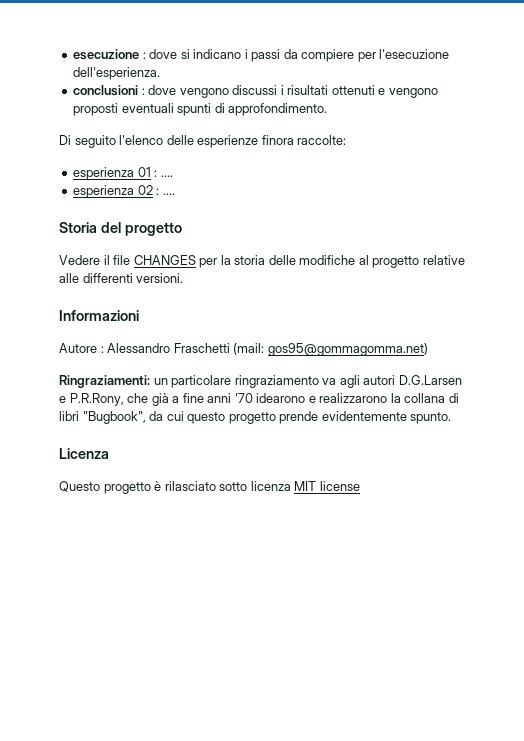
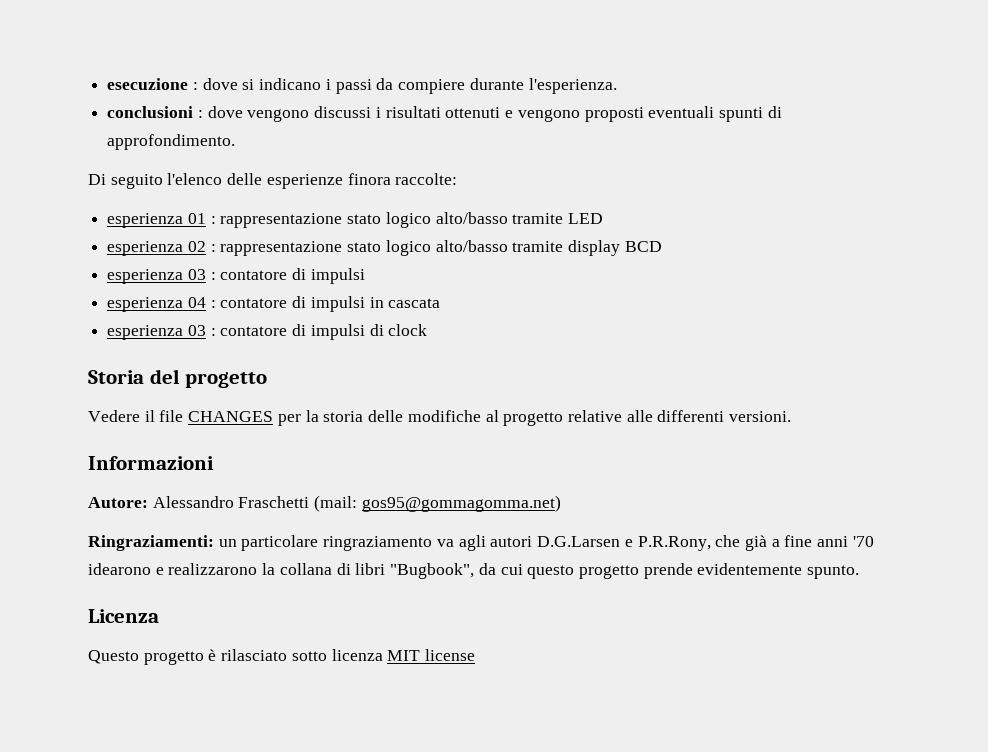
[357,49,450,62] [73,67,161,80] per l'esecuzione dell'esperienza. -> [469,78,617,94] durante l'esperienza.
[160,175,173,177] [73,185,175,198] .... // esperienza 02 : .... -> [220,212,604,228] [107,240,662,256] [107,268,365,284] [107,296,441,312] [107,324,428,340] rappresentazione stato logico alto/basso tramite LED // esperienza 02 : rappresentazione stato logico alto/basso tramite display BCD // esperienza 03 : contatore di impulsi // esperienza 04 : contatore di impulsi in cascata // esperienza 03 : contatore di impulsi di clock
[59,343,104,353] Autore : -> [88,497,148,508] Autore:

